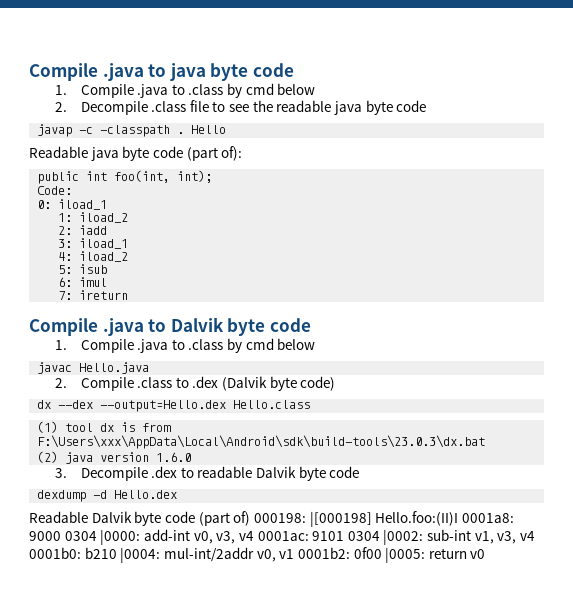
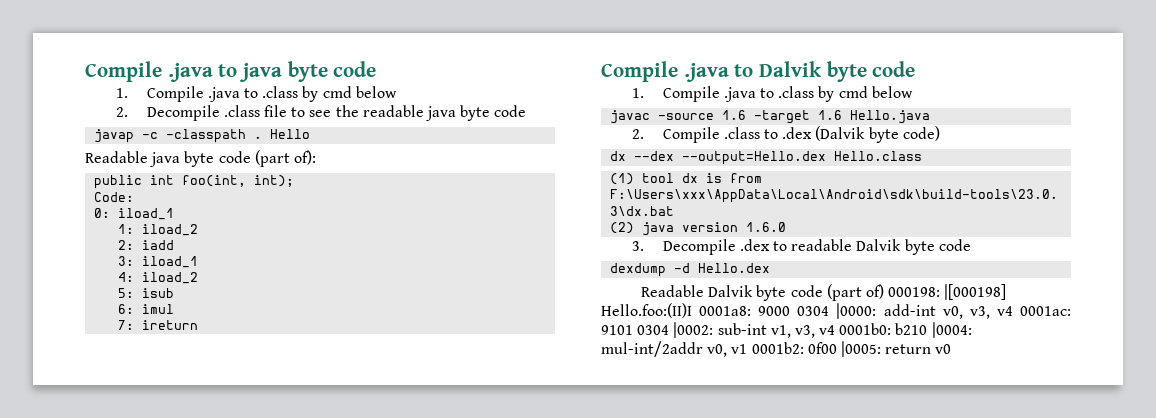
(73, 368) none -> [658,110,843,124] -source 1.6 -target 1.6

